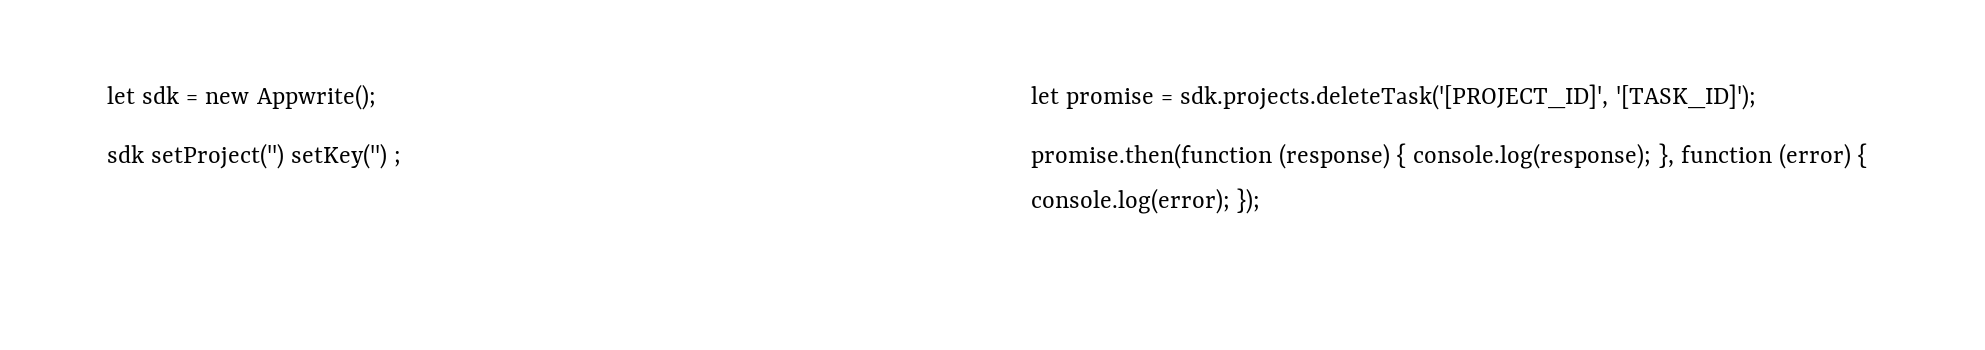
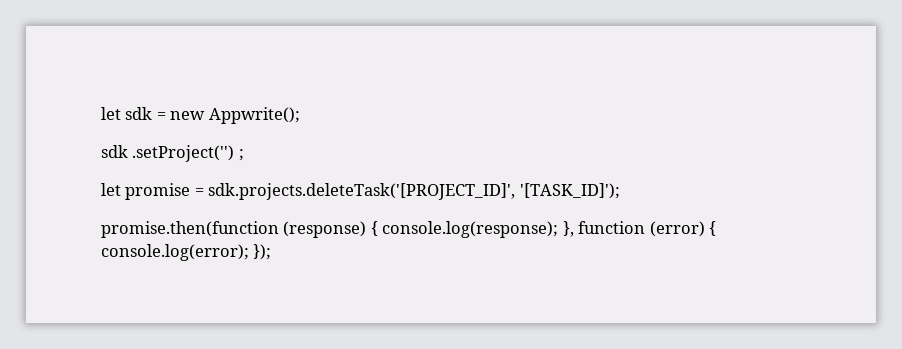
[151,143,388,169] setProject('') setKey('') -> [132,145,235,162] .setProject('')

